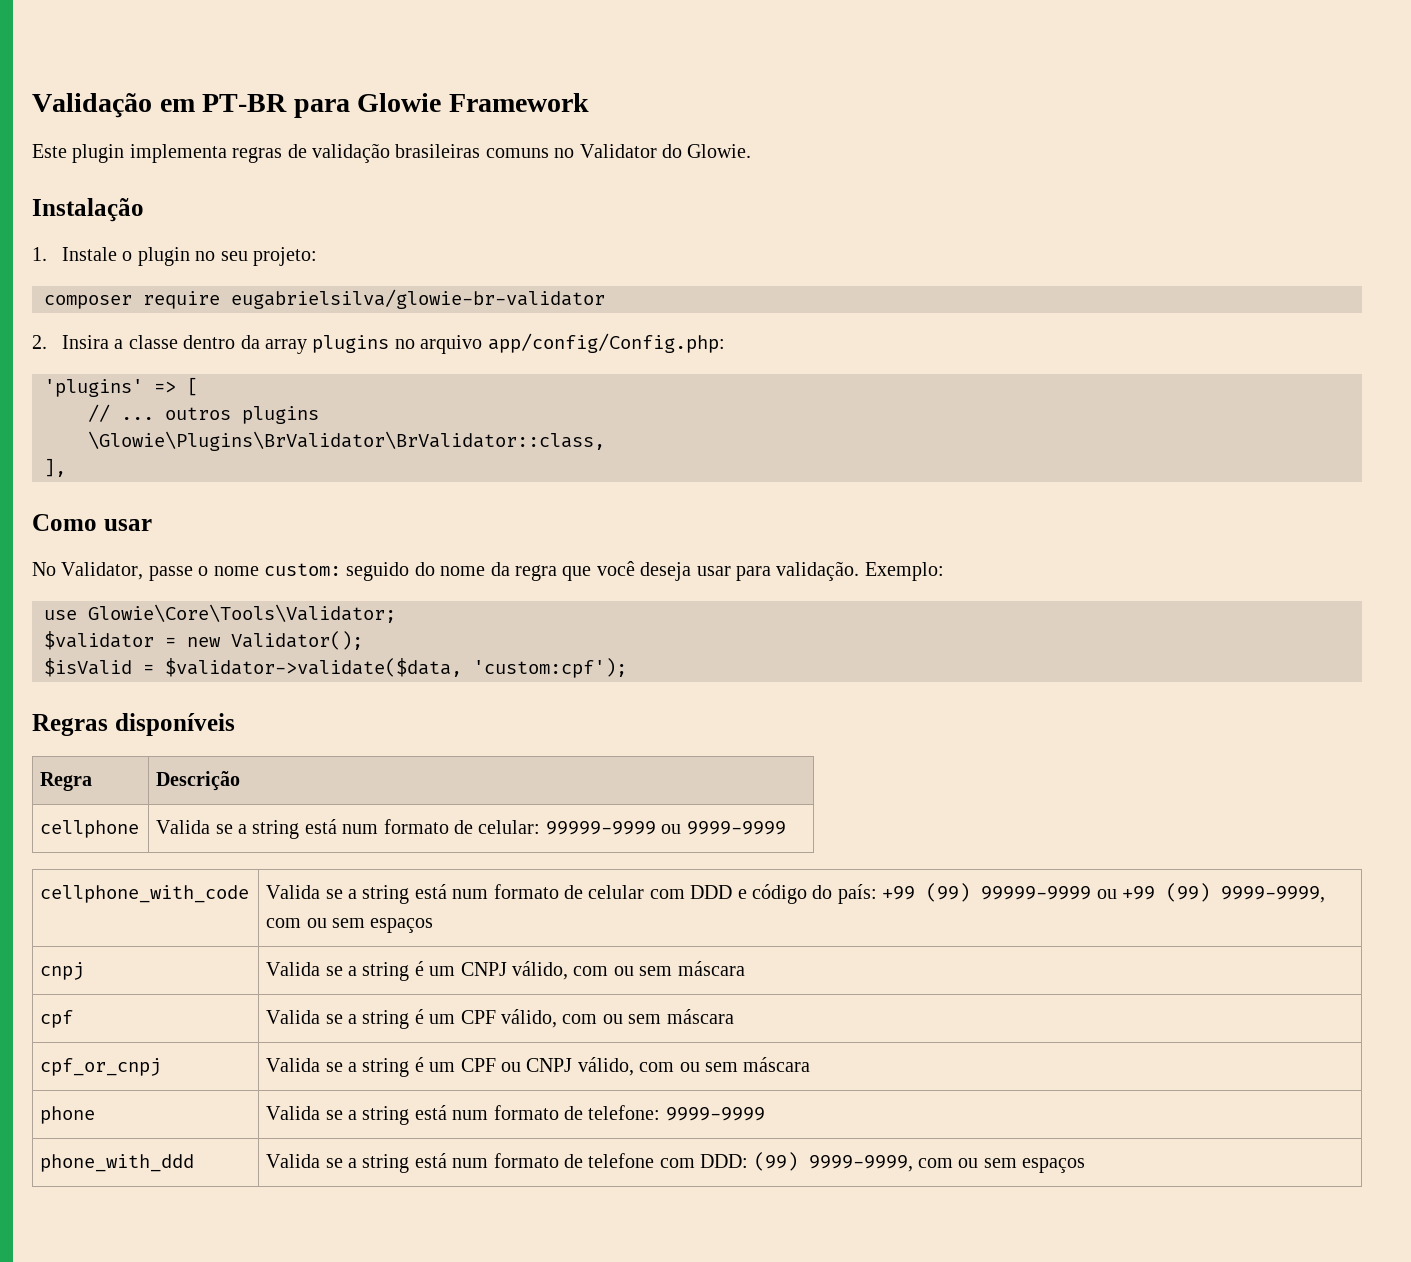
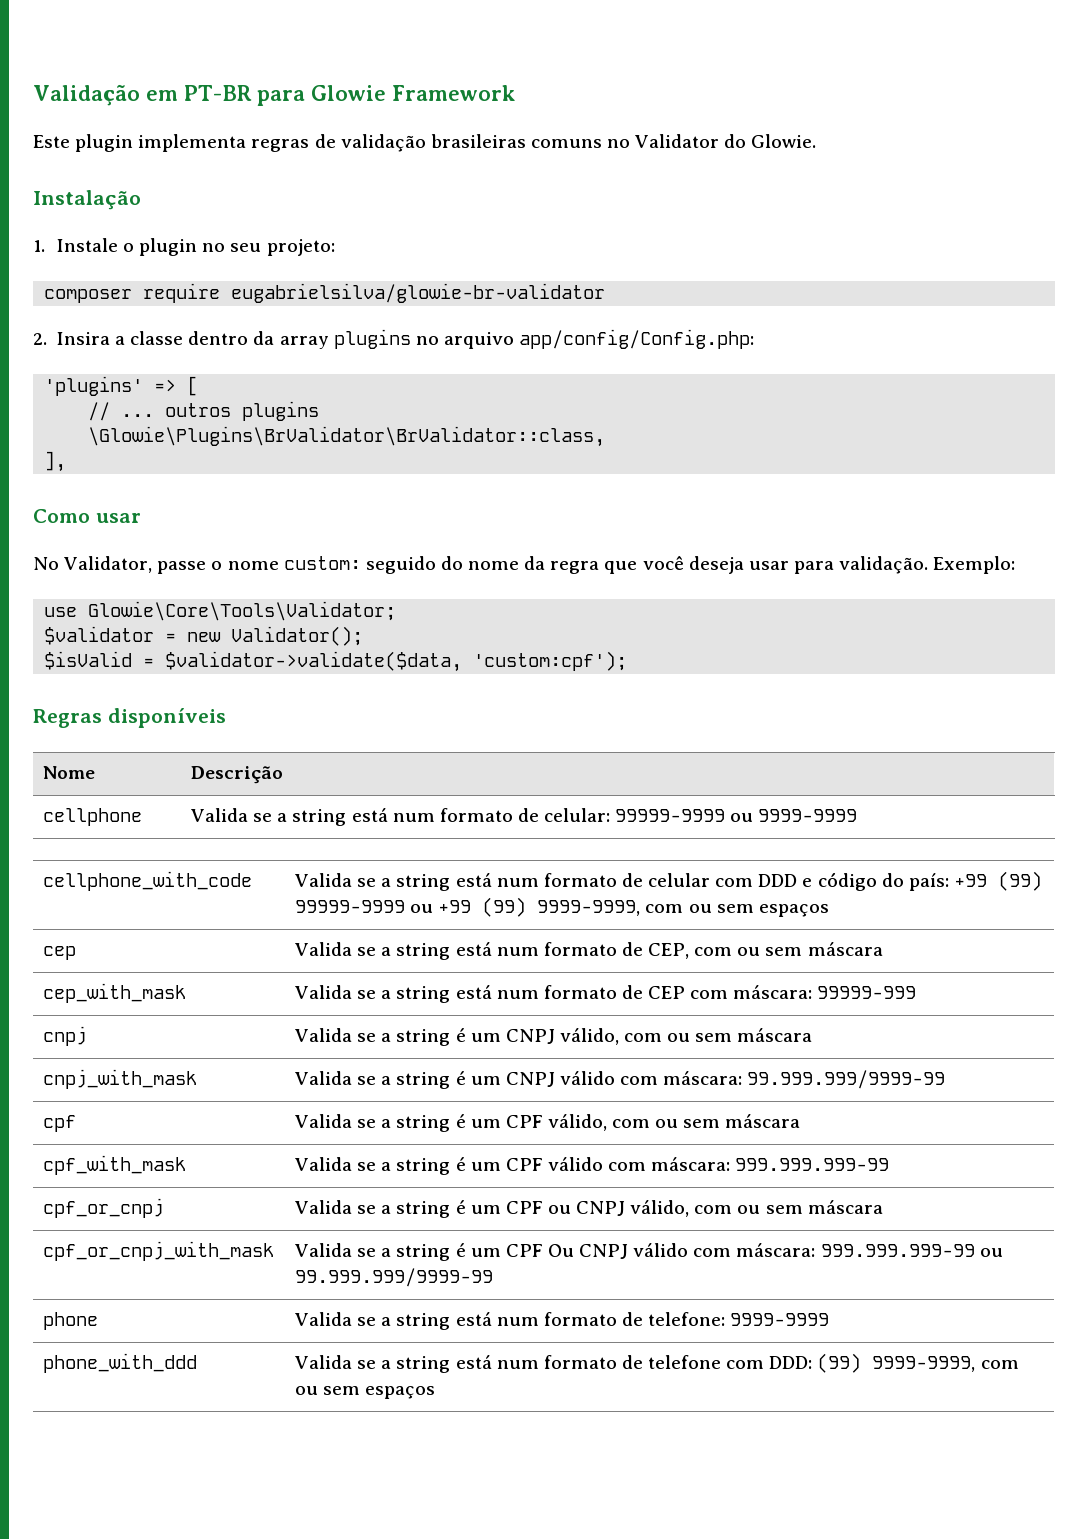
[40,772,93,791] Regra -> [43,766,96,779] Nome
(434, 925) none -> [43,946,77,960] [295,942,883,960] [43,983,187,1003] [295,985,917,1003] // cep | Valida se a string está num formato de CEP, com ou sem máscara // cep_with_mask | Valida se a string está num formato de CEP com máscara: 99999-999
(745, 968) none -> [43,1069,198,1089] [295,1070,946,1089] // cnpj_with_mask | Valida se a string é um CNPJ válido com máscara: 99.999.999/9999-99
(734, 1016) none -> [43,1155,187,1175] [295,1157,890,1175] // cpf_with_mask | Valida se a string é um CPF válido com máscara: 999.999.999-99
(811, 1064) none -> [43,1241,275,1261] [295,1243,1003,1261] [295,1268,494,1287] // cpf_or_cnpj_with_mask | Valida se a string é um CPF Ou CNPJ válido com máscara: 999.999.999-99 ou 99.999.999/9999-99

